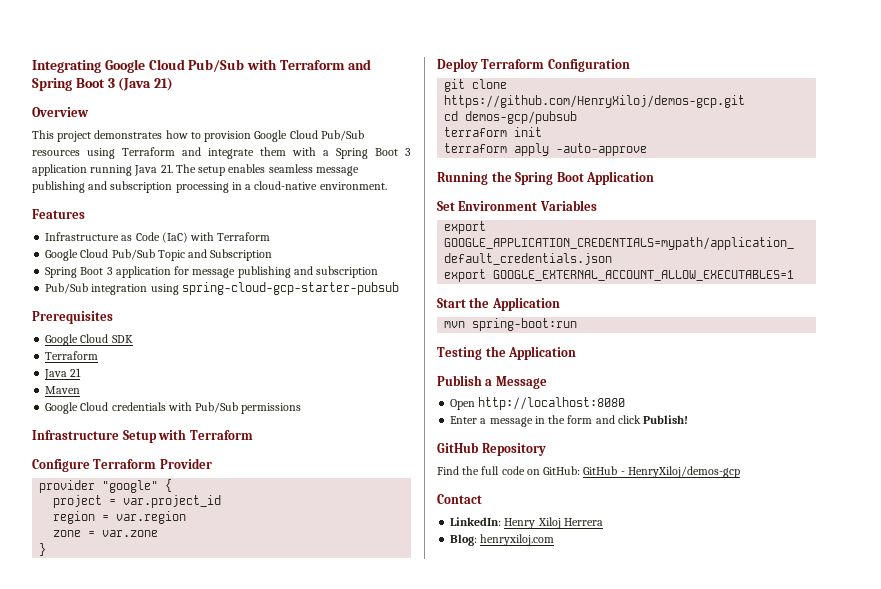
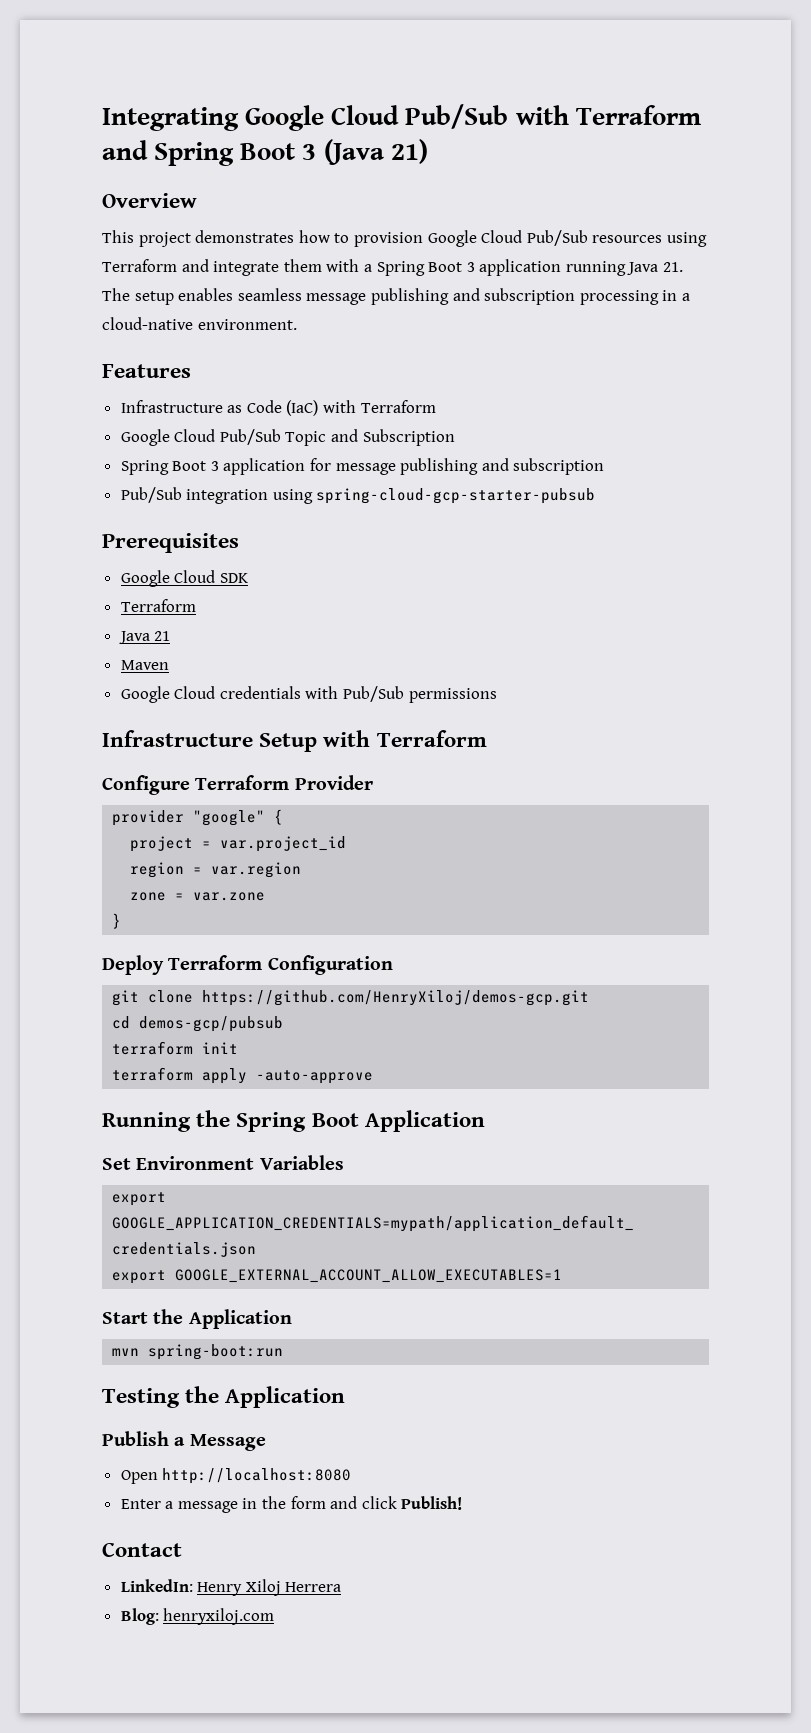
[437,442,546,456] [437,466,740,478] // GitHub Repository // Find the full code on GitHub: GitHub - HenryXiloj/demos-gcp -> (463, 1503) none

